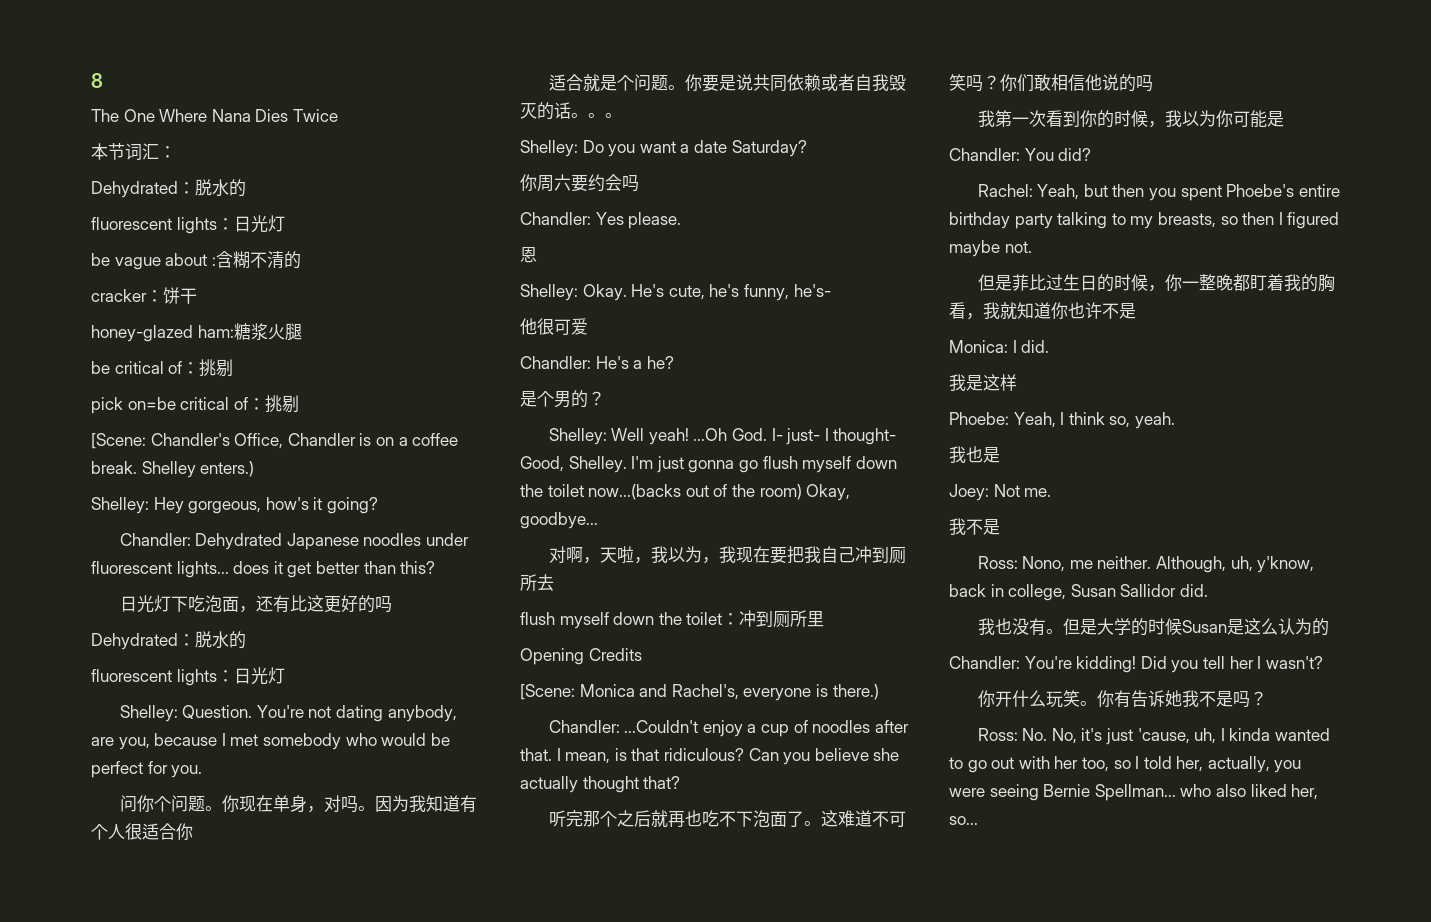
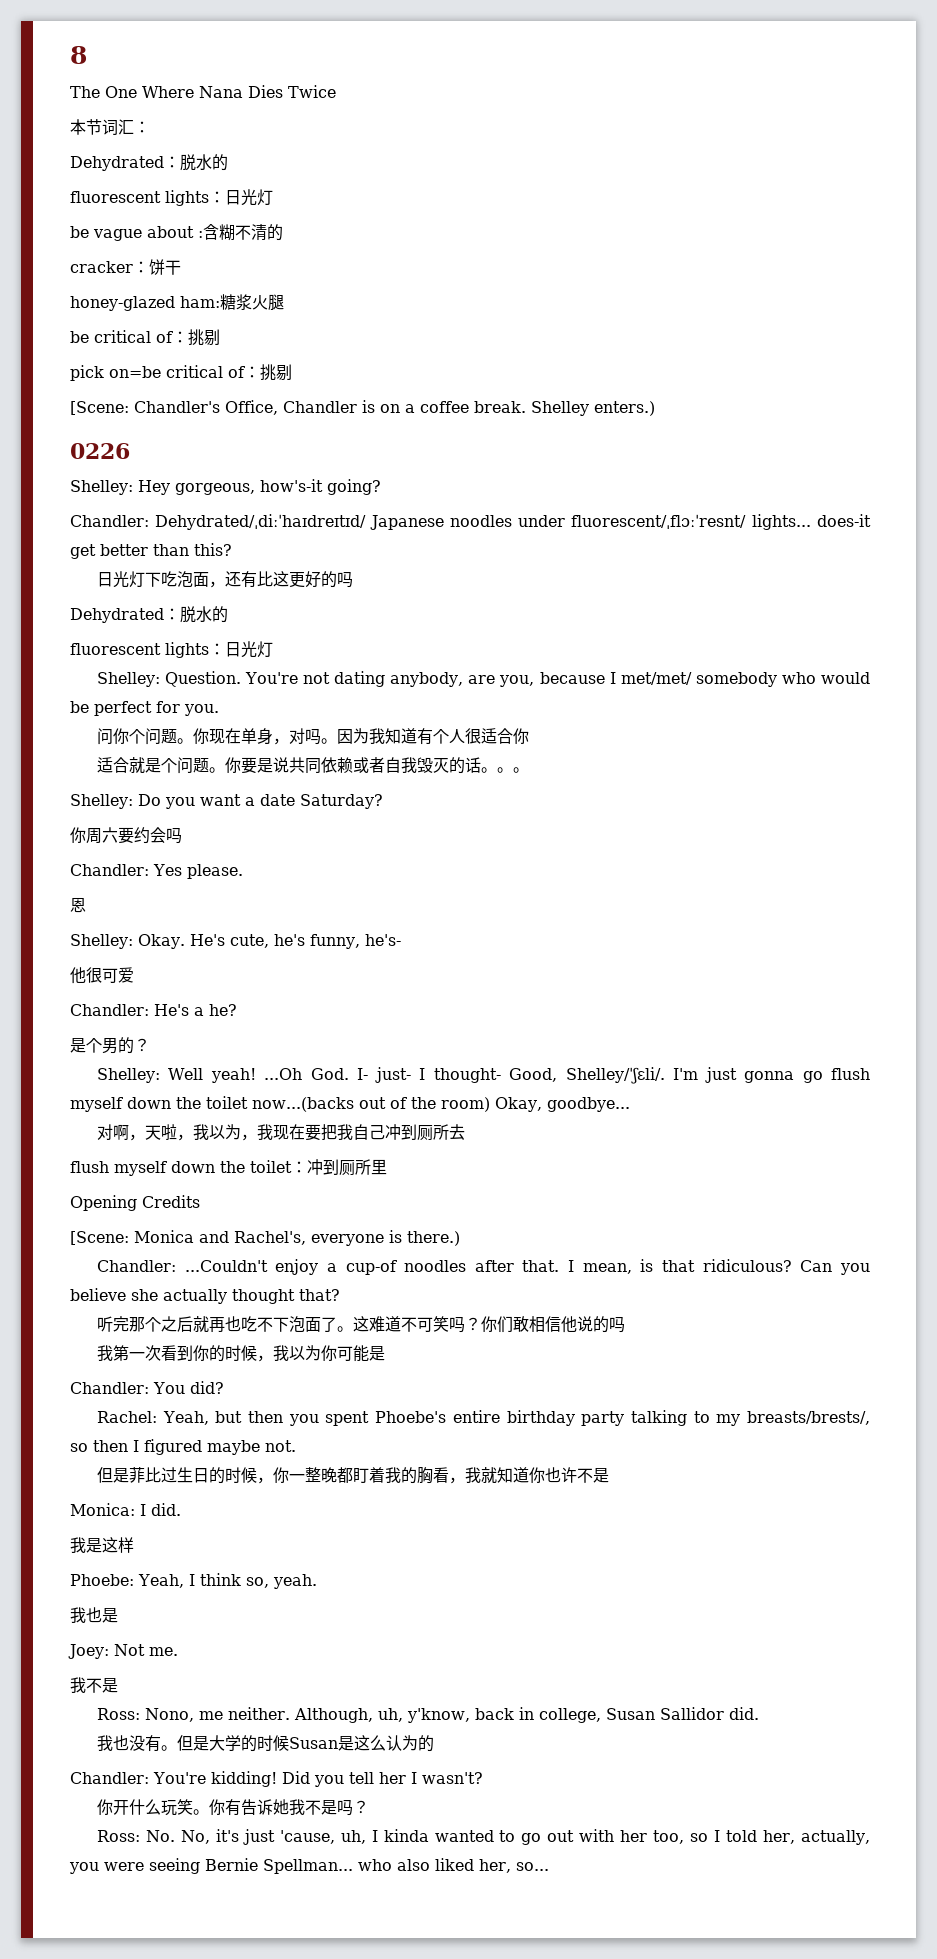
(255, 469) none -> [70,443,130,459] // 0226
[265,497,323,510] how's it -> [260,479,323,492] how's-it
[195,533,283,550] Dehydrated -> [155,514,367,530] Dehydrated/ˌdiːˈhaɪdreɪtɪd/
[91,561,283,578] fluorescent lights... does it -> [571,514,871,530] fluorescent/ˌflɔːˈresnt/ lights... does-it
[230,734,259,746] met -> [620,672,692,685] met/met/
[568,456,627,473] Shelley. -> [565,1067,665,1084] Shelley/ˈʃɛli/.
[760,720,808,737] cup of -> [345,1260,397,1275] cup-of
[1157,212,1216,228] breasts, -> [747,1411,870,1425] breasts/brests/,

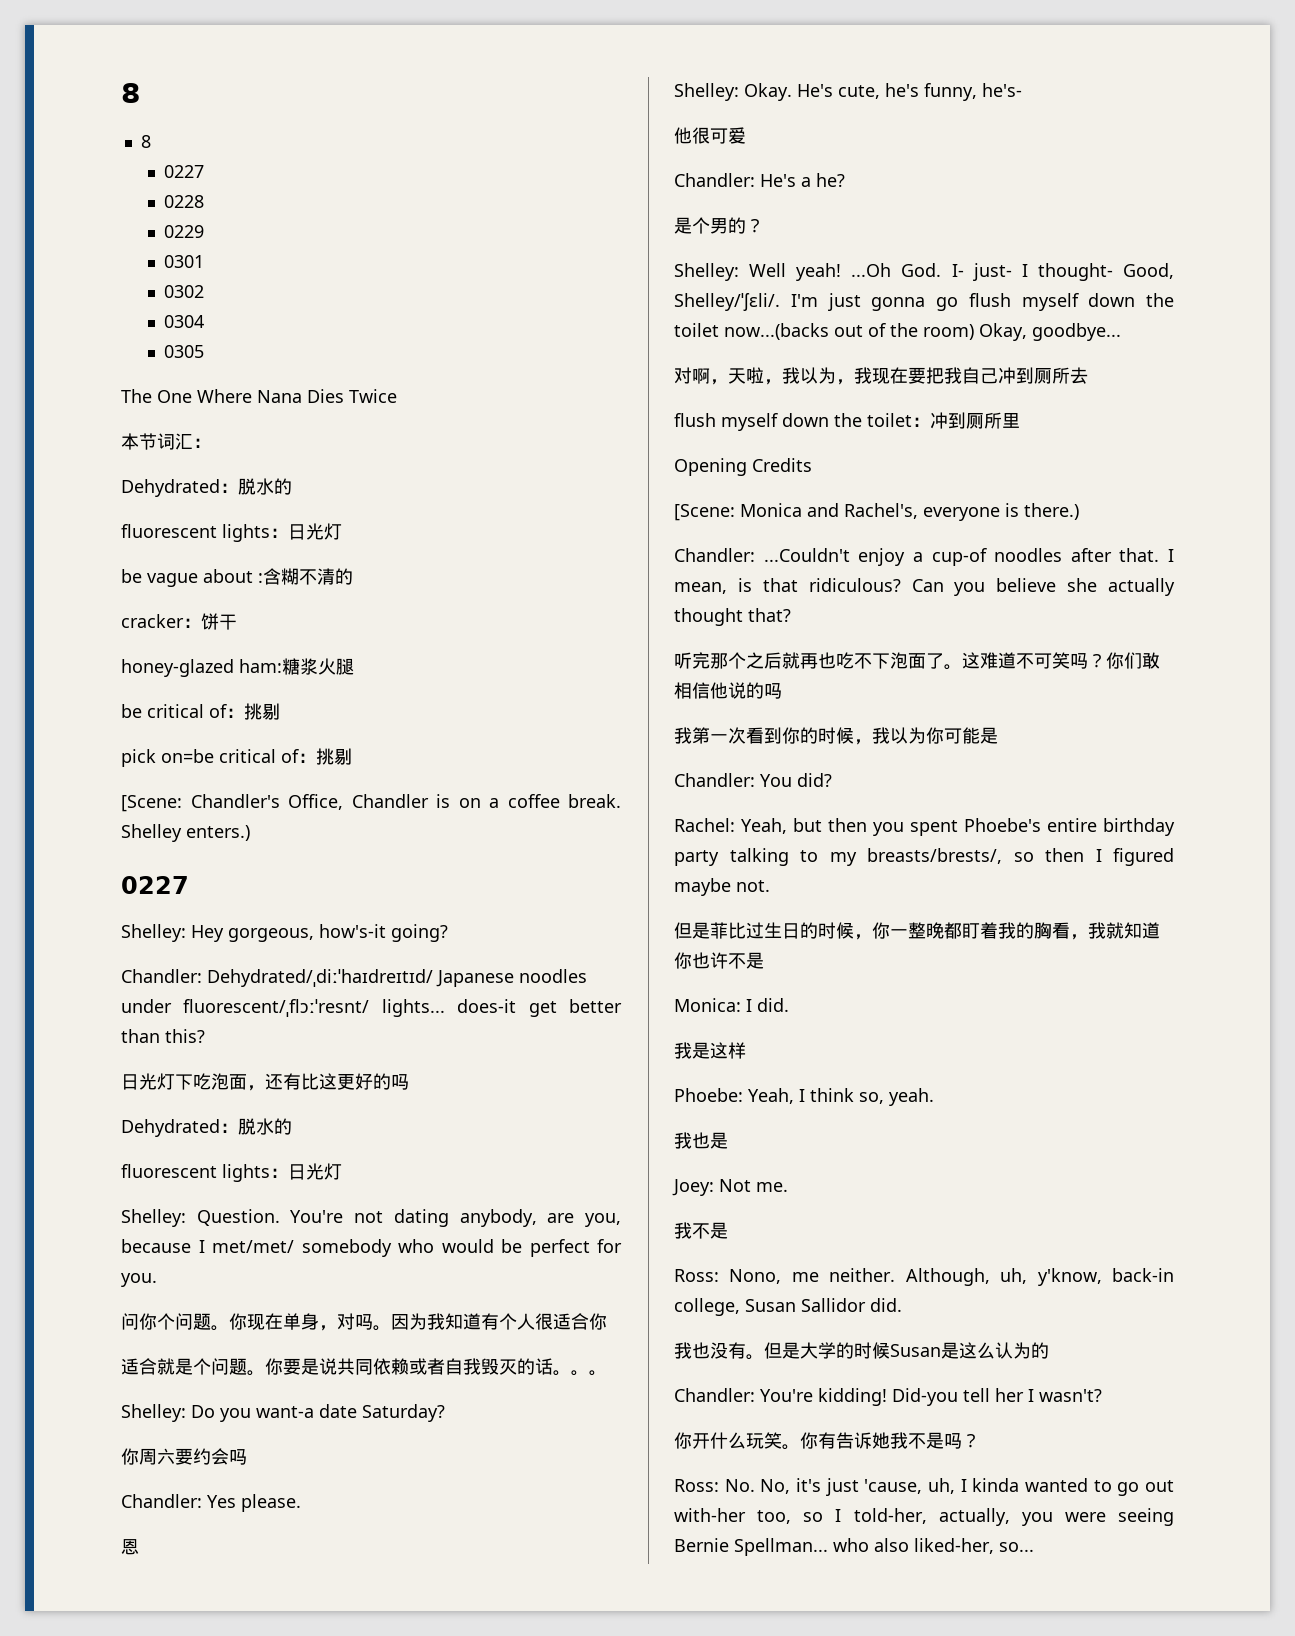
[70,46,87,64] 8 -> [121,83,140,103] [140,135,151,148] [164,165,205,178] [164,195,205,208] [164,225,205,238] [164,255,205,268] [164,285,205,298] [164,315,205,328] [164,345,205,358] 8 // 8 // 0227 // 0228 // 0229 // 0301 // 0302 // 0304 // 0305
[70,443,130,459] 0226 -> [121,876,189,894] 0227
[200,794,255,806] want a -> [256,1406,314,1418] want-a
[474,1707,534,1720] back in -> [1112,1268,1174,1282] back-in
[281,1771,344,1787] Did you -> [892,1388,958,1406] Did-you
[579,1829,648,1842] with her -> [674,1508,746,1522] with-her
[726,1830,796,1844] told her, -> [853,1508,927,1524] told-her,
[435,1858,511,1873] liked her, -> [914,1538,994,1554] liked-her,

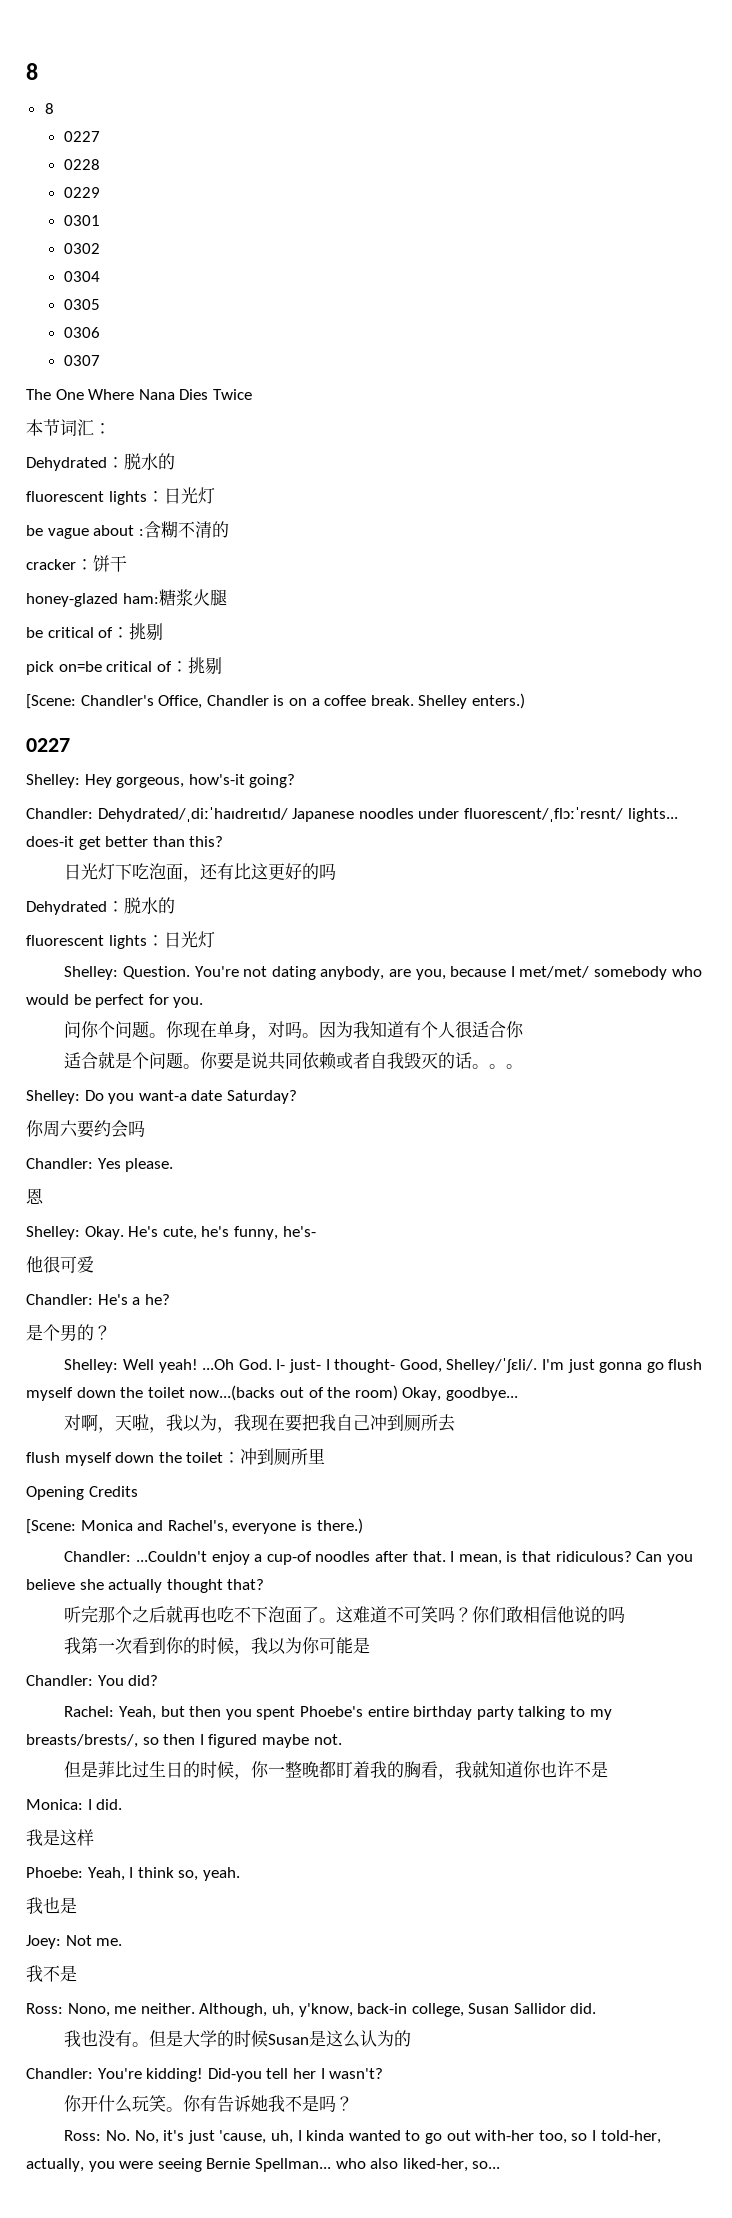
(205, 351) none -> [64,327,101,338] [64,355,101,366] // 0306 // 0307

